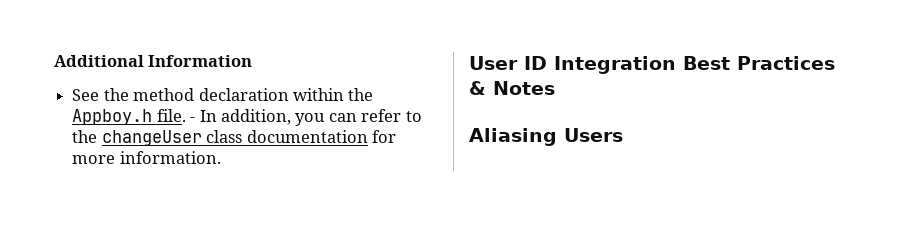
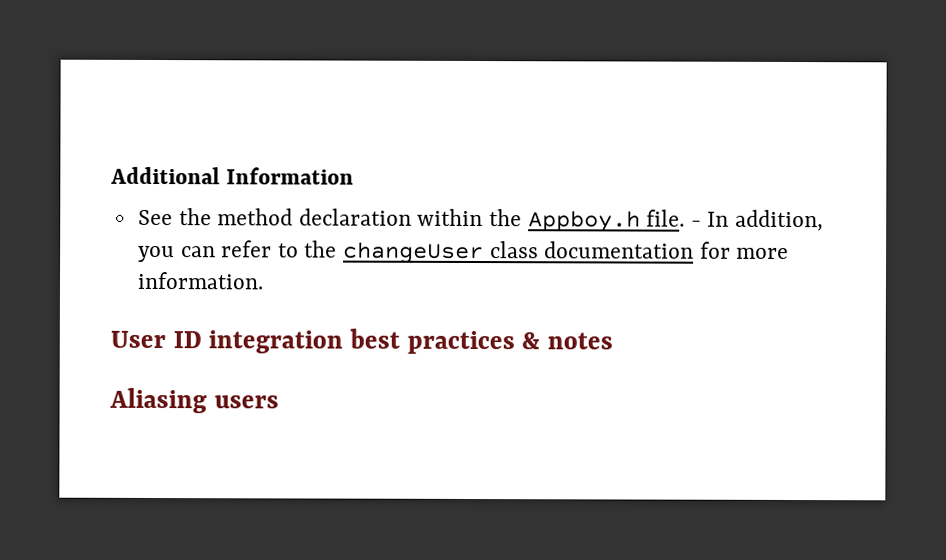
[554,56,835,74] [469,81,555,95] Integration Best Practices & Notes -> [208,328,614,355] integration best practices & notes
[564,128,623,142] Users -> [213,395,279,409] users

